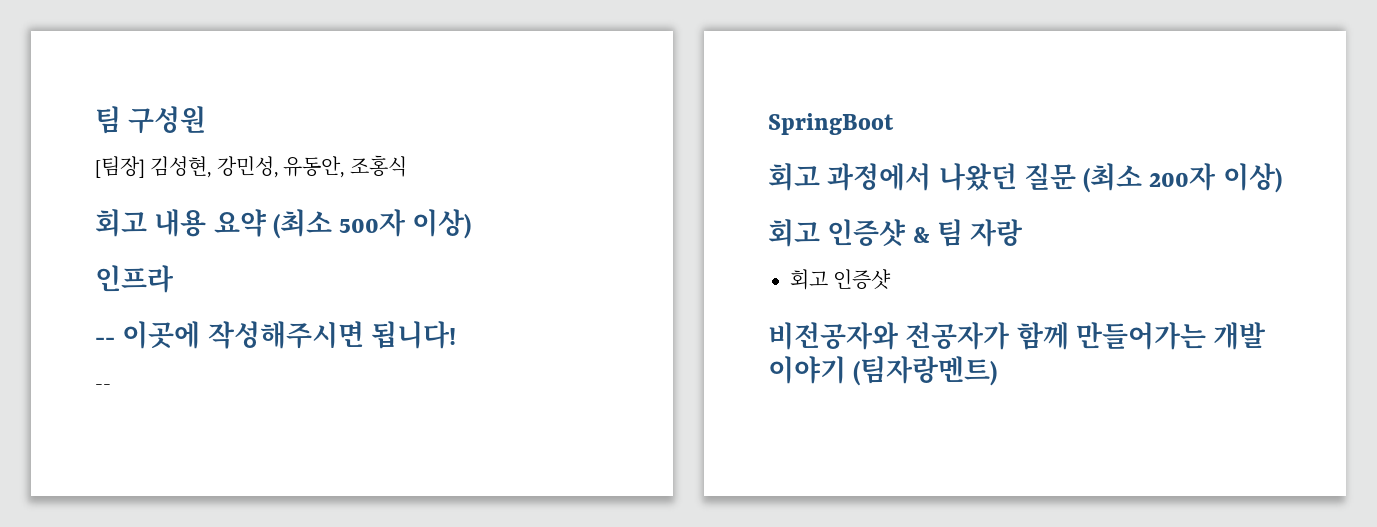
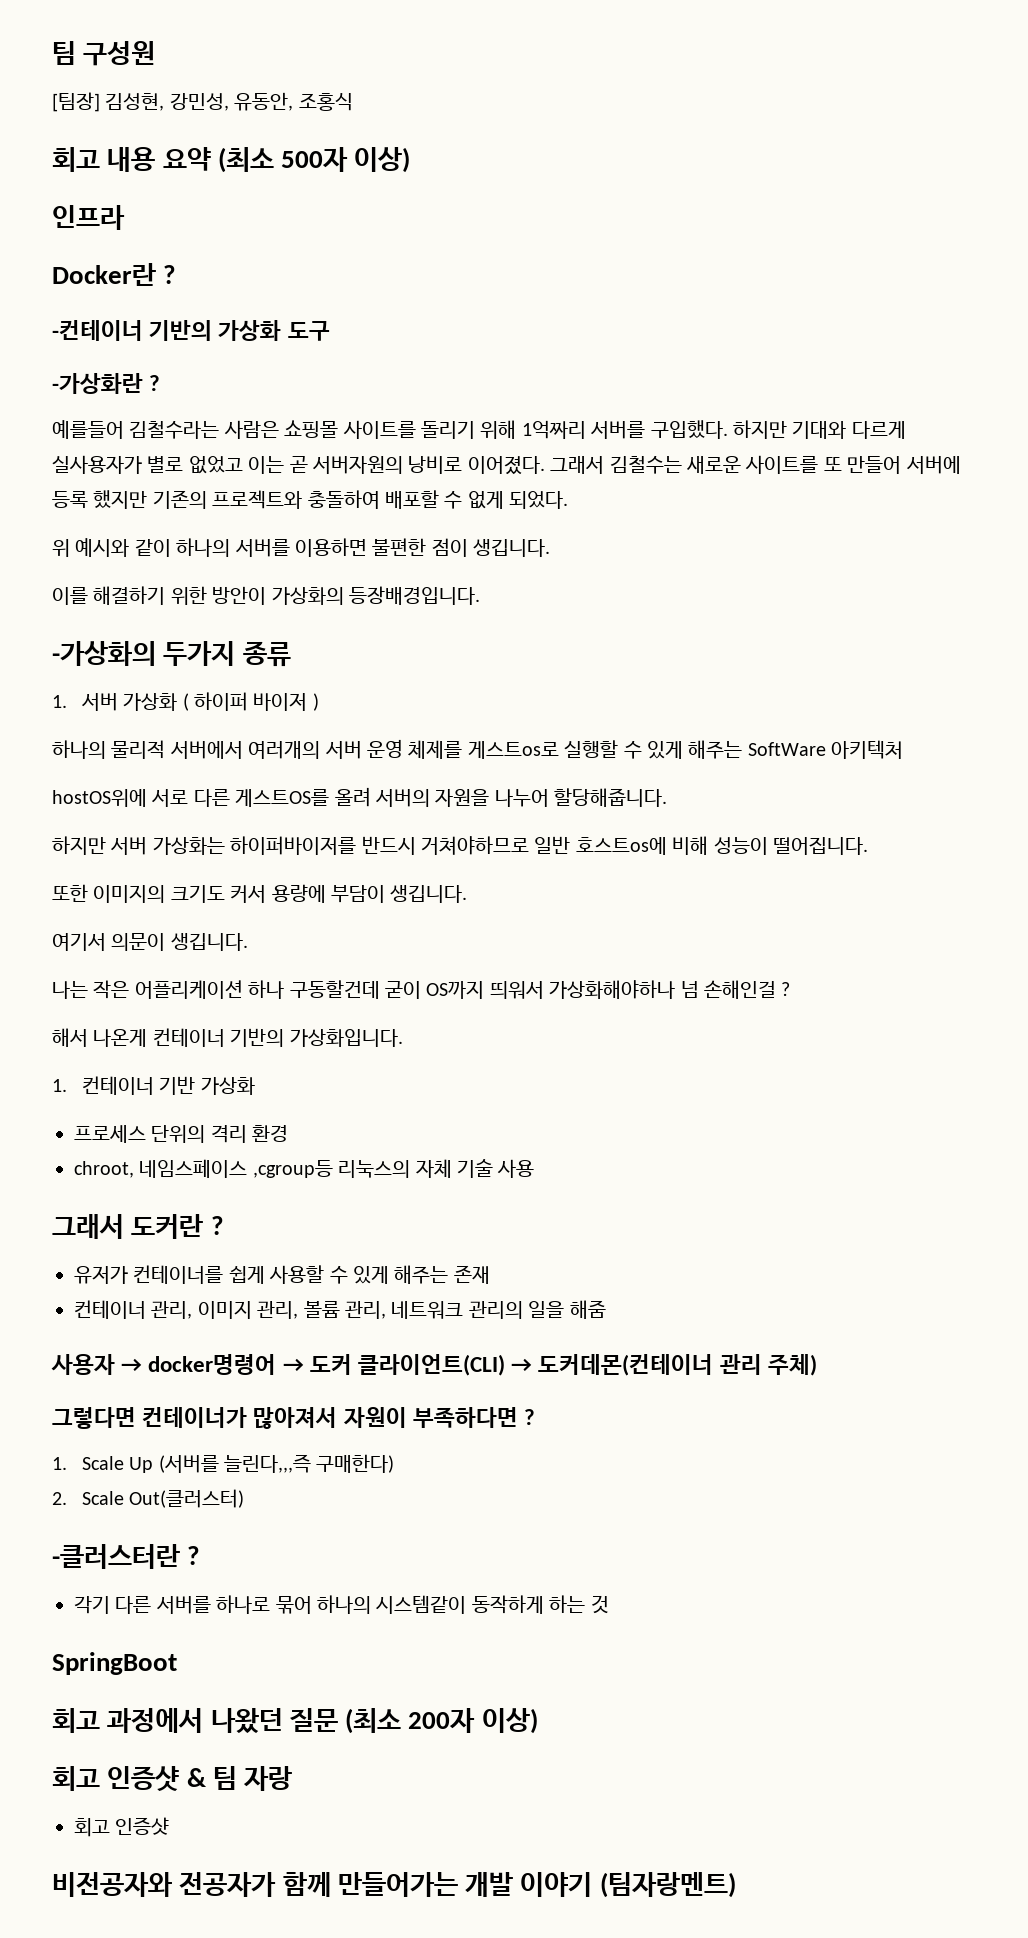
[95,321,456,349] [95,384,111,389] -- 이곳에 작성해주시면 됩니다! // -- -> [52,263,177,286] [52,320,330,341] [52,373,161,394] [52,420,906,439] [52,455,961,475] [52,490,569,509] [52,538,551,557] [52,586,480,605] [52,641,291,667] [52,692,319,711] [52,739,904,759] [52,787,668,807] [52,836,868,855] [52,884,468,903] [52,933,248,951] [52,980,791,999] [52,1028,403,1047] [52,1076,255,1095] [74,1125,289,1143] [74,1159,535,1178] [52,1214,224,1239] [74,1265,490,1284] [74,1300,606,1319] [51,1354,817,1376] [52,1407,536,1429] [52,1454,395,1473] [52,1489,245,1508] [52,1544,201,1569] [74,1595,609,1614] Docker란 ? // -컨테이너 기반의 가상화 도구 // -가상화란 ? // 예를들어 김철수라는 사람은 쇼핑몰 사이트를 돌리기 위해 1억짜리 서버를 구입했다. 하지만 기대와 다르게 실사용자가 별로 없었고 이는 곧 서버자원의 낭비로 이어졌다. 그래서 김철수는 새로운 사이트를 또 만들어 서버에 등록 했지만 기존의 프로젝트와 충돌하여 배포할 수 없게 되었다. // 위 예시와 같이 하나의 서버를 이용하면 불편한 점이 생깁니다. // 이를 해결하기 위한 방안이 가상화의 등장배경입니다. // -가상화의 두가지 종류 // 1. 서버 가상화 ( 하이퍼 바이저 ) // 하나의 물리적 서버에서 여러개의 서버 운영 체제를 게스트os로 실행할 수 있게 해주는 SoftWare 아키텍처 // hostOS위에 서로 다른 게스트OS를 올려 서버의 자원을 나누어 할당해줍니다. // 하지만 서버 가상화는 하이퍼바이저를 반드시 거쳐야하므로 일반 호스트os에 비해 성능이 떨어집니다. // 또한 이미지의 크기도 커서 용량에 부담이 생깁니다. // 여기서 의문이 생깁니다. // 나는 작은 어플리케이션 하나 구동할건데 굳이 OS까지 띄워서 가상화해야하나 넘 손해인걸 ? // 해서 나온게 컨테이너 기반의 가상화입니다. // 1. 컨테이너 기반 가상화 // 프로세스 단위의 격리 환경 // chroot, 네임스페이스 ,cgroup등 리눅스의 자체 기술 사용 // 그래서 도커란 ? // 유저가 컨테이너를 쉽게 사용할 수 있게 해주는 존재 // 컨테이너 관리, 이미지 관리, 볼륨 관리, 네트워크 관리의 일을 해줌 // 사용자 → docker명령어 → 도커 클라이언트(CLI) → 도커데몬(컨테이너 관리 주체) // 그렇다면 컨테이너가 많아져서 자원이 부족하다면 ? // 1. Scale Up (서버를 늘린다,,,즉 구매한다) // 2. Scale Out(클러스터) // -클러스터란 ? // 각기 다른 서버를 하나로 묶어 하나의 시스템같이 동작하게 하는 것

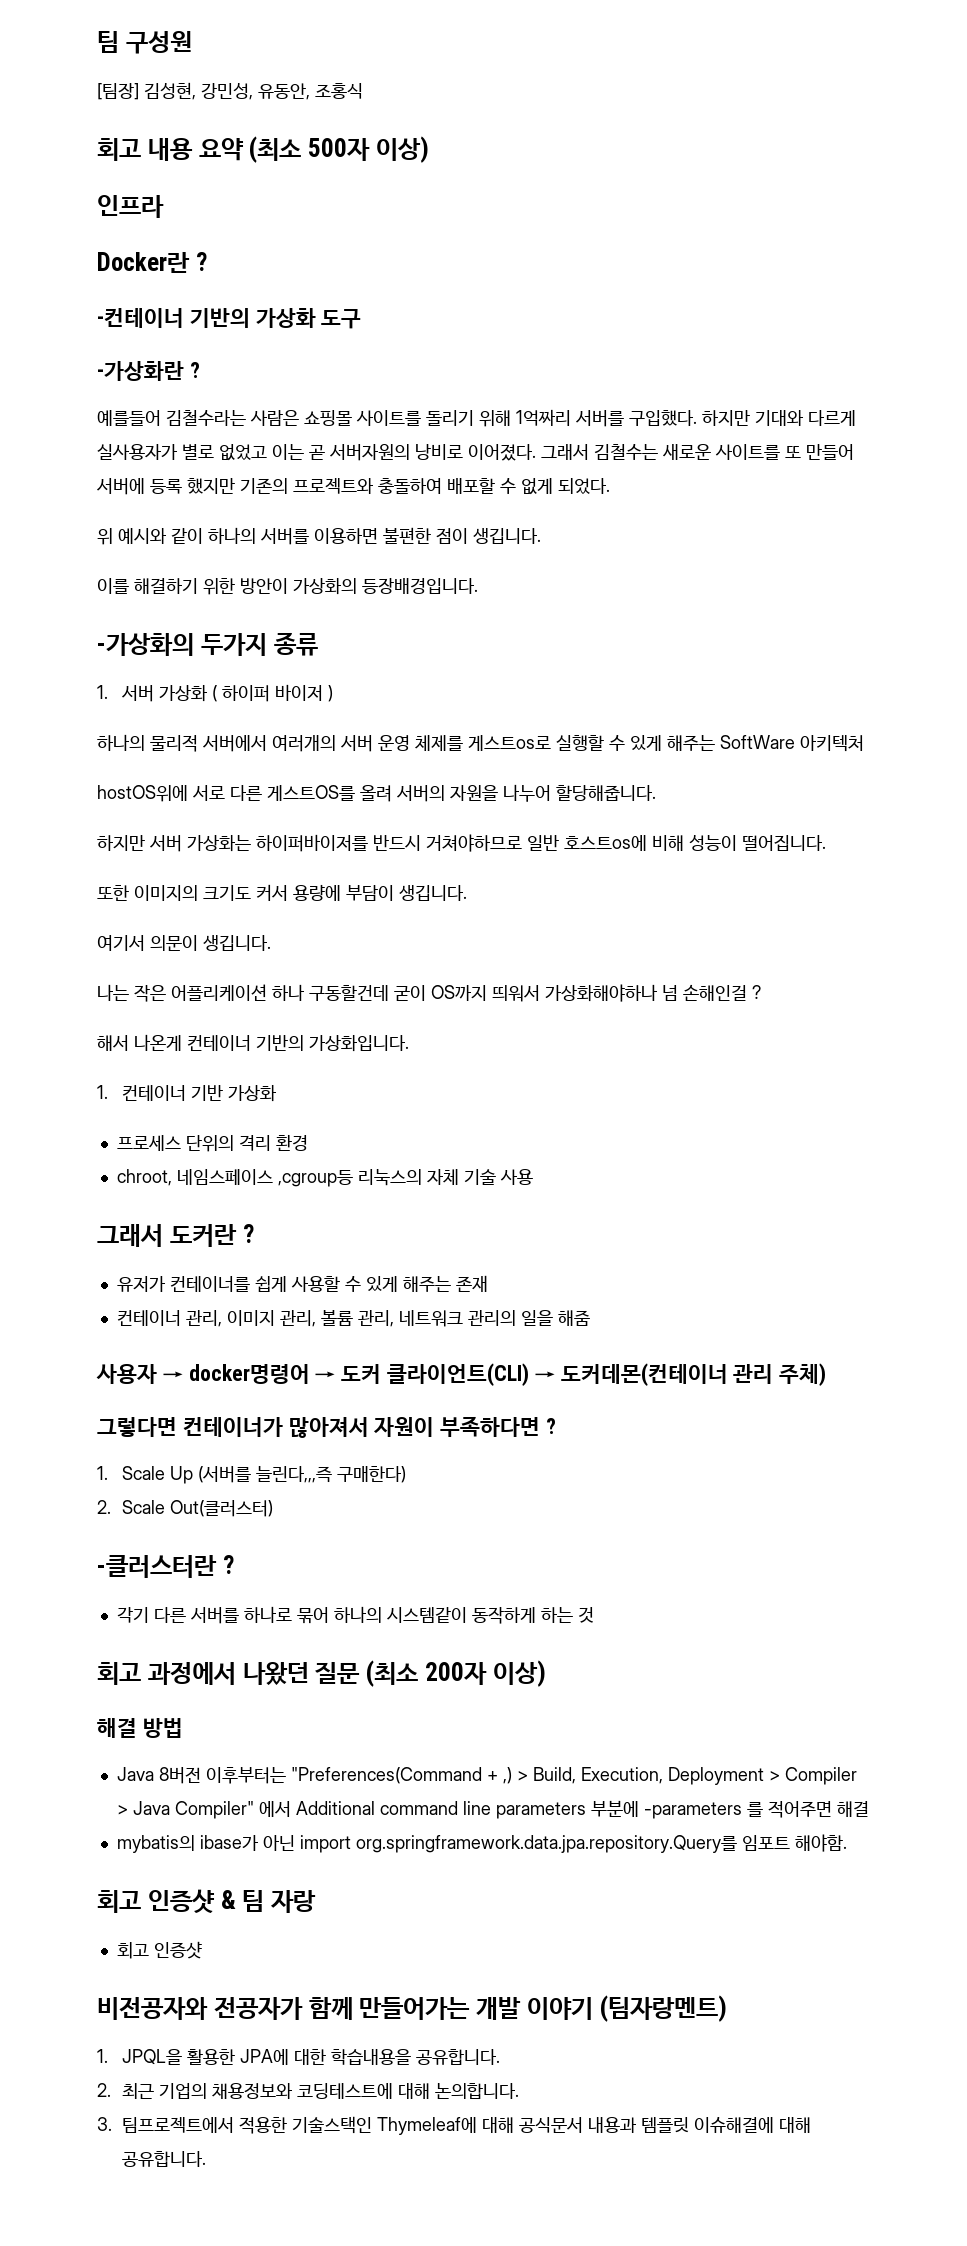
[52,1652,177,1675] // SpringBoot -> (594, 1615) none
(538, 1721) none -> [97,1718,183,1738] [116,1767,857,1785] [116,1800,869,1819] [116,1834,847,1853] // 해결 방법 // Java 8버전 이후부터는 "Preferences(Command + ,) > Build, Execution, Deployment > Compiler > Java Compiler" 에서 Additional command line parameters 부분에 -parameters 를 적어주면 해결 // mybatis의 ibase가 아닌 import org.springframework.data.jpa.repository.Query를 임포트 해야함.
(736, 1885) none -> [97,2049,500,2065] [97,2083,519,2099] [97,2116,811,2135] [121,2151,206,2167] // 1. JPQL을 활용한 JPA에 대한 학습내용을 공유합니다. // 2. 최근 기업의 채용정보와 코딩테스트에 대해 논의합니다. // 3. 팀프로젝트에서 적용한 기술스택인 Thymeleaf에 대해 공식문서 내용과 템플릿 이슈해결에 대해 공유합니다.

